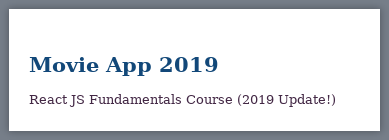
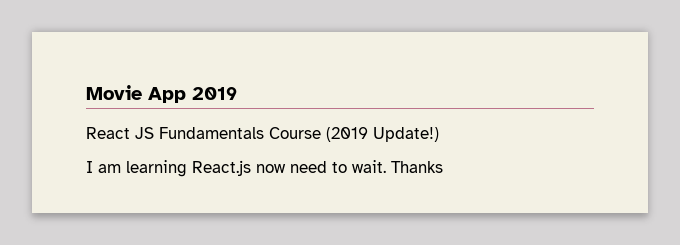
(336, 100) none -> [86,160,443,177] // I am learning React.js now need to wait. Thanks

